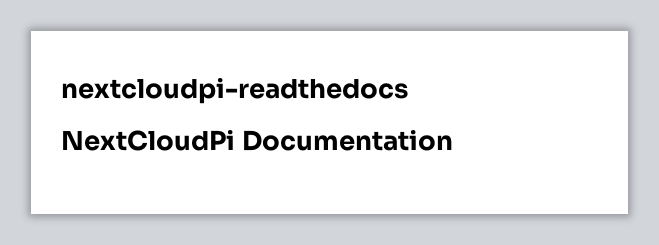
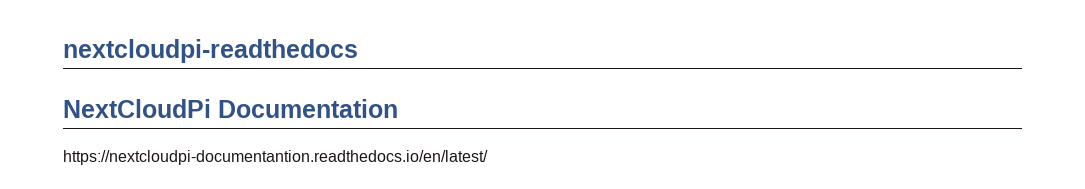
(454, 140) none -> [63,150,488,165] // https://nextcloudpi-documentantion.readthedocs.io/en/latest/

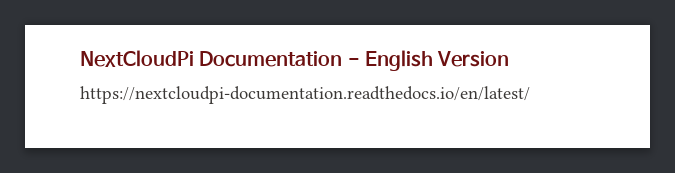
[63,39,358,63] nextcloudpi-readthedocs // -> (80, 58) none
[63,150,488,165] // https://nextcloudpi-documentantion.readthedocs.io/en/latest/ -> [347,50,510,71] [80,86,530,104] - English Version // https://nextcloudpi-documentation.readthedocs.io/en/latest/

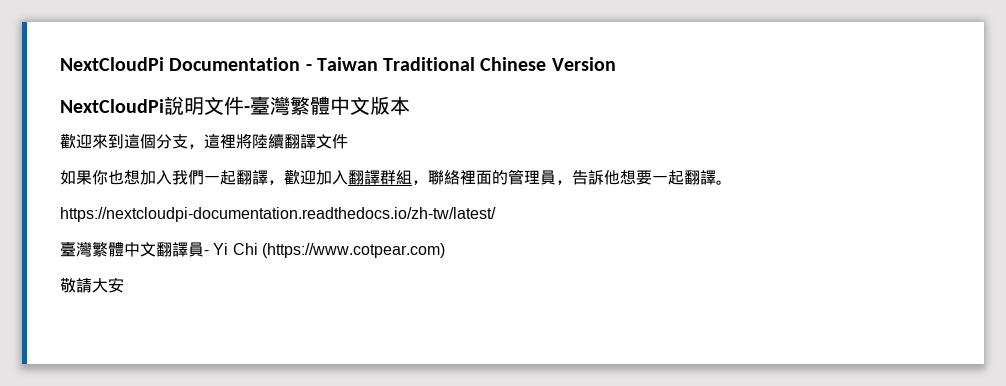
[364,50,510,71] [80,86,530,104] English Version // https://nextcloudpi-documentation.readthedocs.io/en/latest/ -> [316,57,616,71] [60,96,410,116] [60,133,348,149] [60,169,732,185] [60,207,496,222] [60,242,445,258] [60,277,124,293] Taiwan Traditional Chinese Version // NextCloudPi說明文件-臺灣繁體中文版本 // 歡迎來到這個分支，這裡將陸續翻譯文件 // 如果你也想加入我們一起翻譯，歡迎加入翻譯群組，聯絡裡面的管理員，告訴他想要一起翻譯。 // https://nextcloudpi-documentation.readthedocs.io/zh-tw/latest/ // 臺灣繁體中文翻譯員- Yi Chi (https://www.cotpear.com) // 敬請大安

